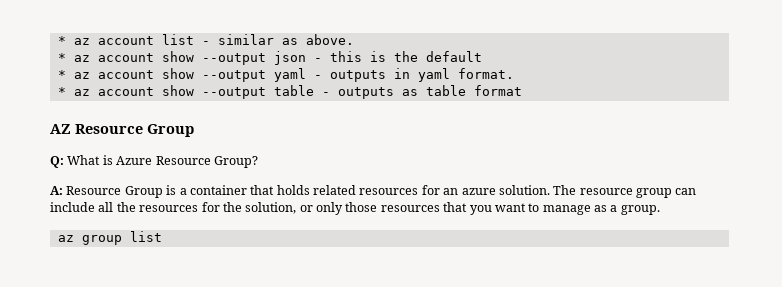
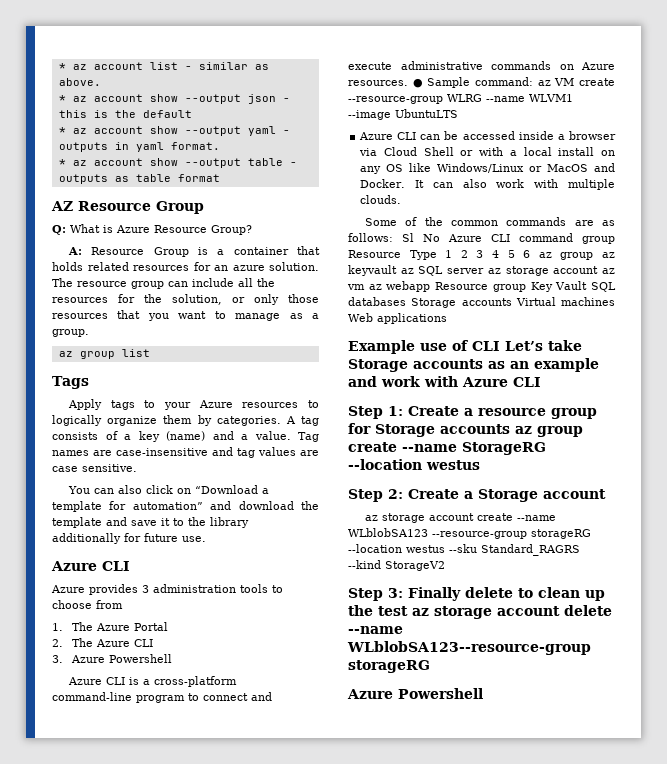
(162, 236) none -> [52,376,89,389] [67,399,319,410] [52,415,319,426] [52,431,319,442] [52,447,319,458] [52,464,137,472] [67,485,269,494] [52,501,319,512] [52,517,249,528] [52,533,206,544] [51,561,130,571] [51,584,283,595] [52,600,123,609] [52,622,169,631] [52,638,154,647] [52,654,173,663] [67,676,237,687] [52,692,272,703] [348,61,615,70] [348,77,615,88] [348,94,573,104] [348,109,458,120] [359,131,616,140] [359,147,615,156] [360,163,615,174] [360,179,615,190] [360,195,402,204] [364,217,615,226] [348,233,615,244] [348,250,615,260] [348,265,615,276] [347,281,616,292] [348,297,615,308] [348,313,447,324] [348,340,582,354] [348,358,599,372] [348,376,541,387] [348,406,597,419] [348,423,583,437] [348,442,546,455] [348,459,480,470] [348,489,606,502] [364,513,556,523] [348,528,591,539] [348,544,580,556] [348,560,445,571] [348,587,605,601] [348,605,612,619] [348,626,403,634] [347,641,591,655] [348,660,430,673] [347,688,483,699] // Tags // Apply tags to your Azure resources to logically organize them by categories. A tag consists of a key (name) and a value. Tag names are case-insensitive and tag values are case sensitive. // You can also click on “Download a template for automation” and download the template and save it to the library additionally for future use. // Azure CLI // Azure provides 3 administration tools to choose from // 1. The Azure Portal // 2. The Azure CLI // 3. Azure Powershell // Azure CLI is a cross-platform command-line program to connect and execute administrative commands on Azure resources. ● Sample command: az VM create --resource-group WLRG --name WLVM1 --image UbuntuLTS // Azure CLI can be accessed inside a browser via Cloud Shell or with a local install on any OS like Windows/Linux or MacOS and Docker. It can also work with multiple clouds. // Some of the common commands are as follows: Sl No Azure CLI command group Resource Type 1 2 3 4 5 6 az group az keyvault az SQL server az storage account az vm az webapp Resource group Key Vault SQL databases Storage accounts Virtual machines Web applications // Example use of CLI Let’s take Storage accounts as an example and work with Azure CLI // Step 1: Create a resource group for Storage accounts az group create --name StorageRG --location westus // Step 2: Create a Storage account // az storage account create --name WLblobSA123 --resource-group storageRG --location westus --sku Standard_RAGRS --kind StorageV2 // Step 3: Finally delete to clean up the test az storage account delete --name WLblobSA123--resource-group storageRG // Azure Powershell

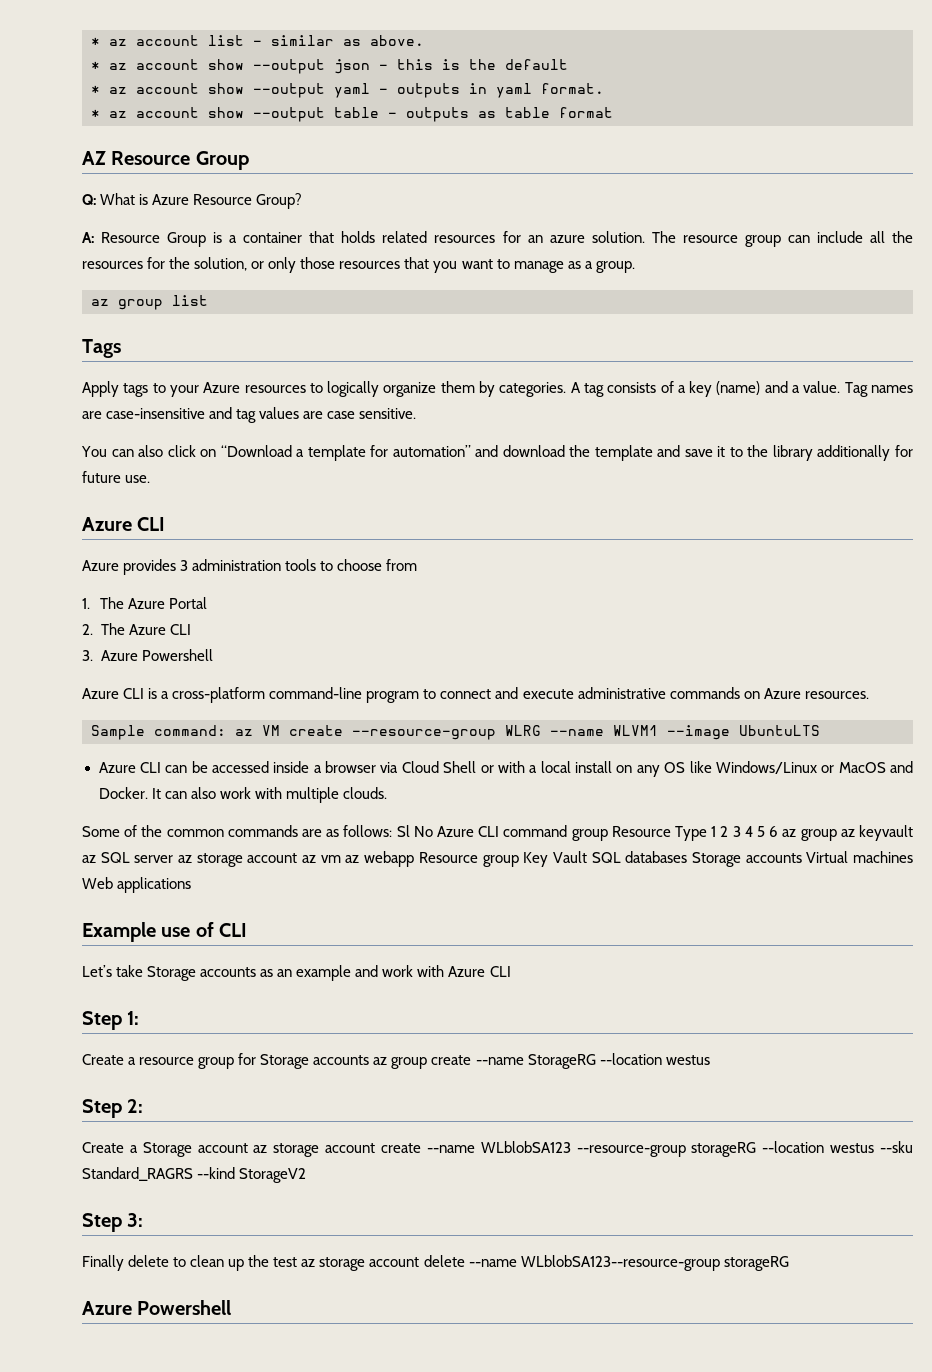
[412,78,423,88] ● -> (869, 695) //
(500, 346) none -> (248, 930) //
(403, 411) none -> (140, 1018) //
(403, 494) none -> (144, 1106) //
(606, 494) // -> (248, 1148) none
(403, 593) none -> (144, 1220) //

